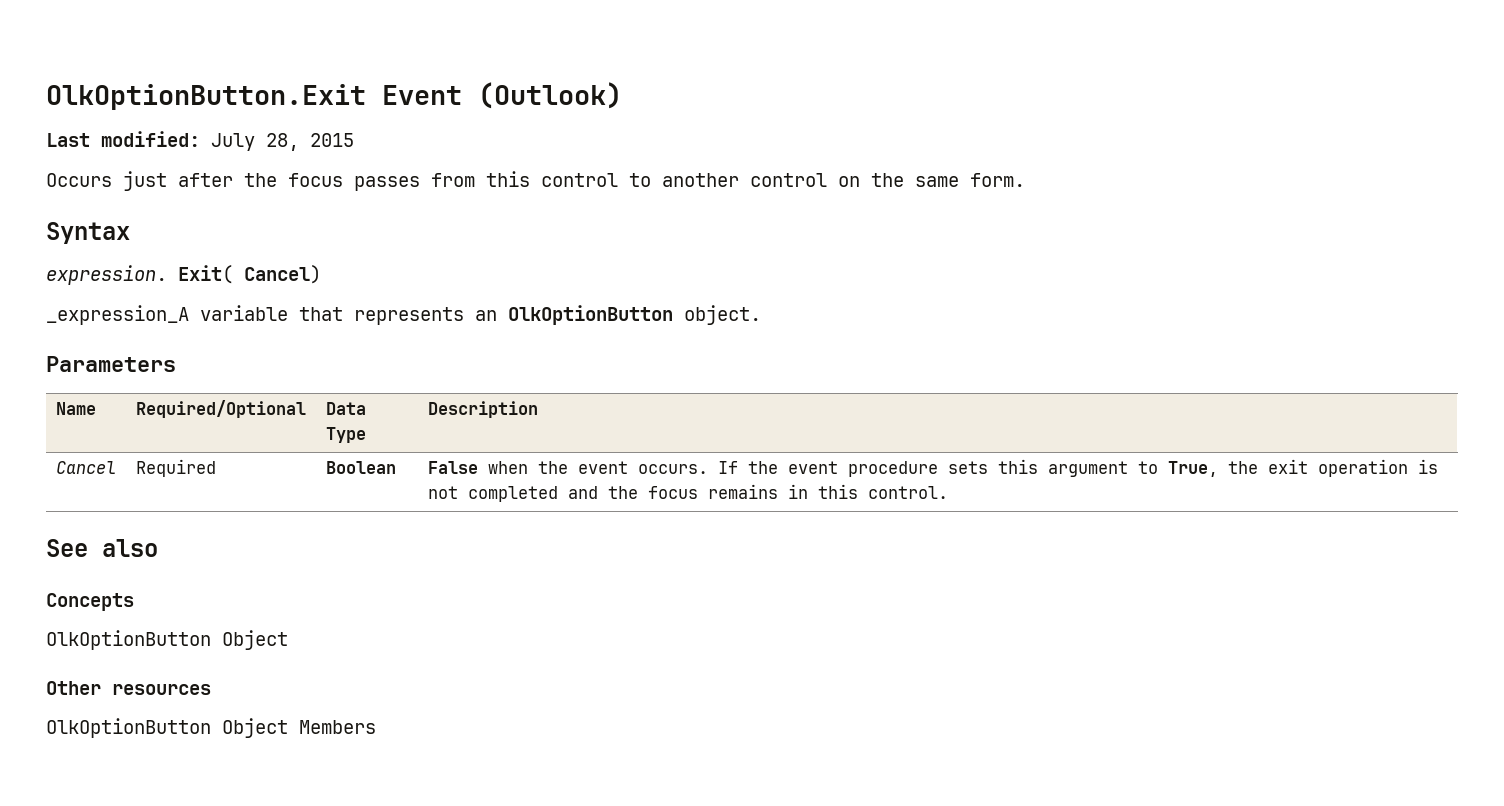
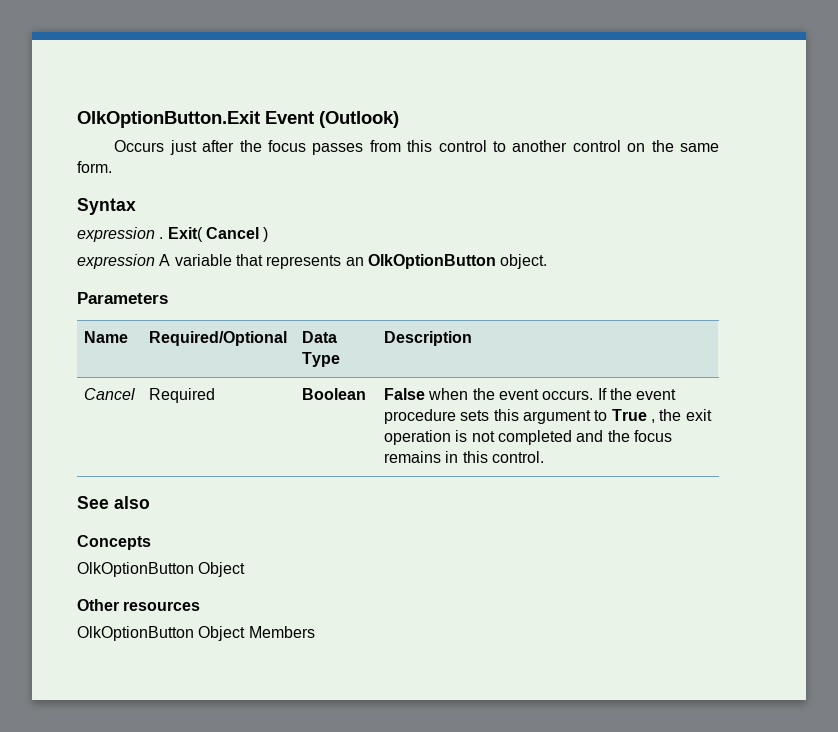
[46,131,354,151] // Last modified: July 28, 2015 -> (399, 119) none
[46,265,321,285] [46,305,189,325] expression. Exit( Cancel) // _expression_A -> [77,227,269,242] [77,254,171,269] expression . Exit( Cancel ) // expression A
[1167,461,1218,477] True, -> [611,409,655,423] True ,

